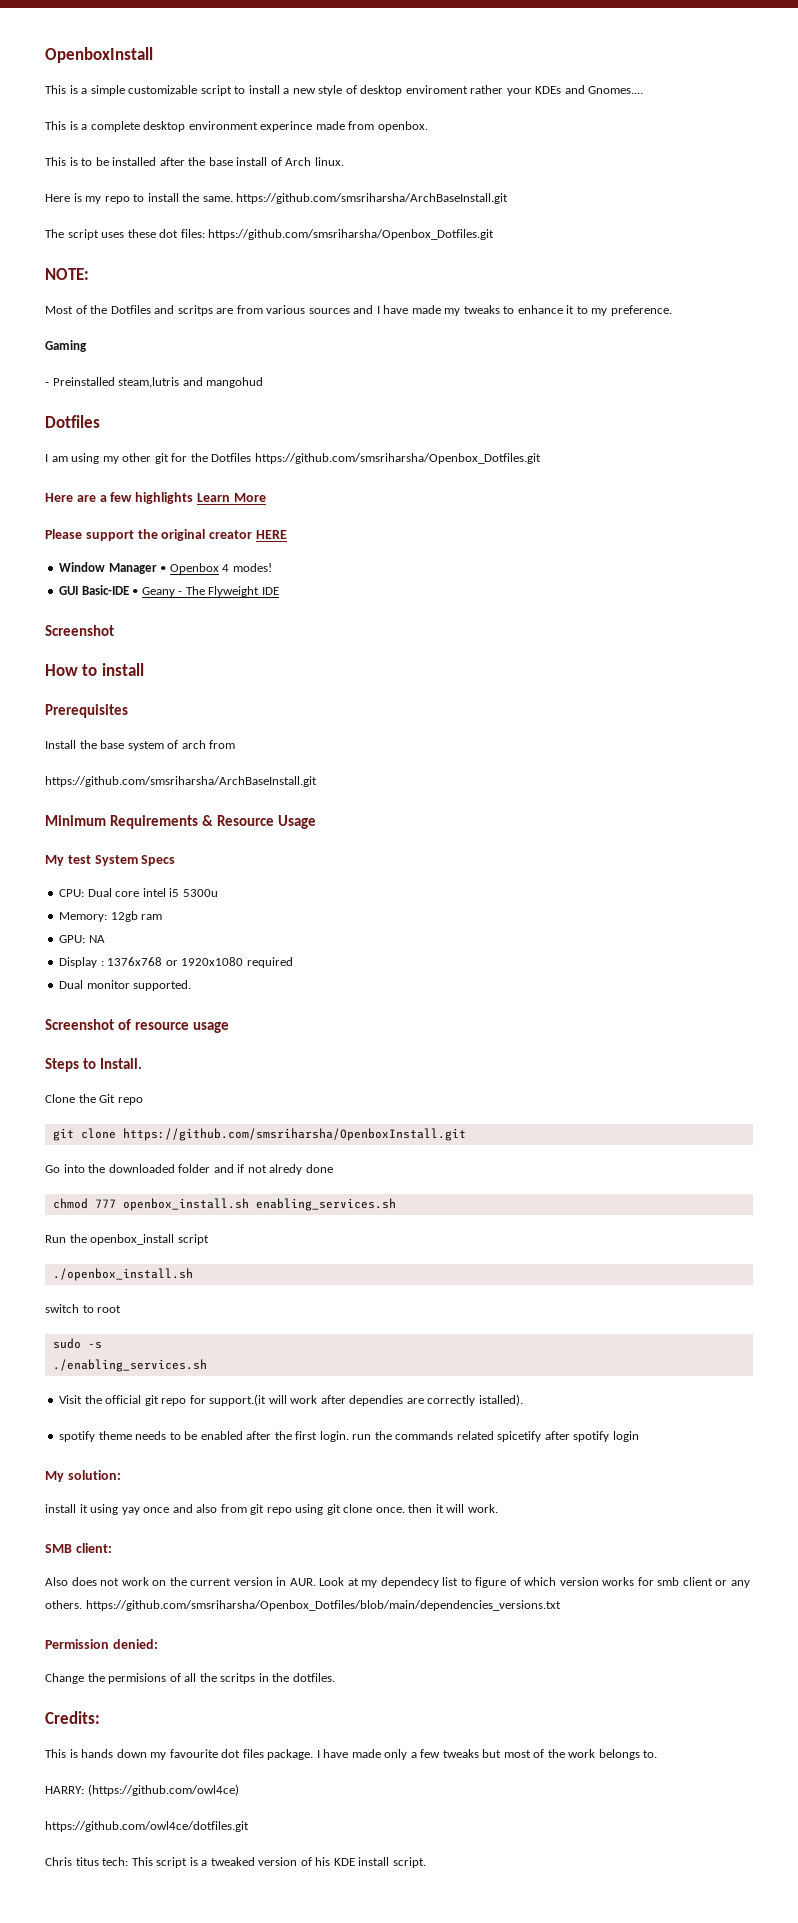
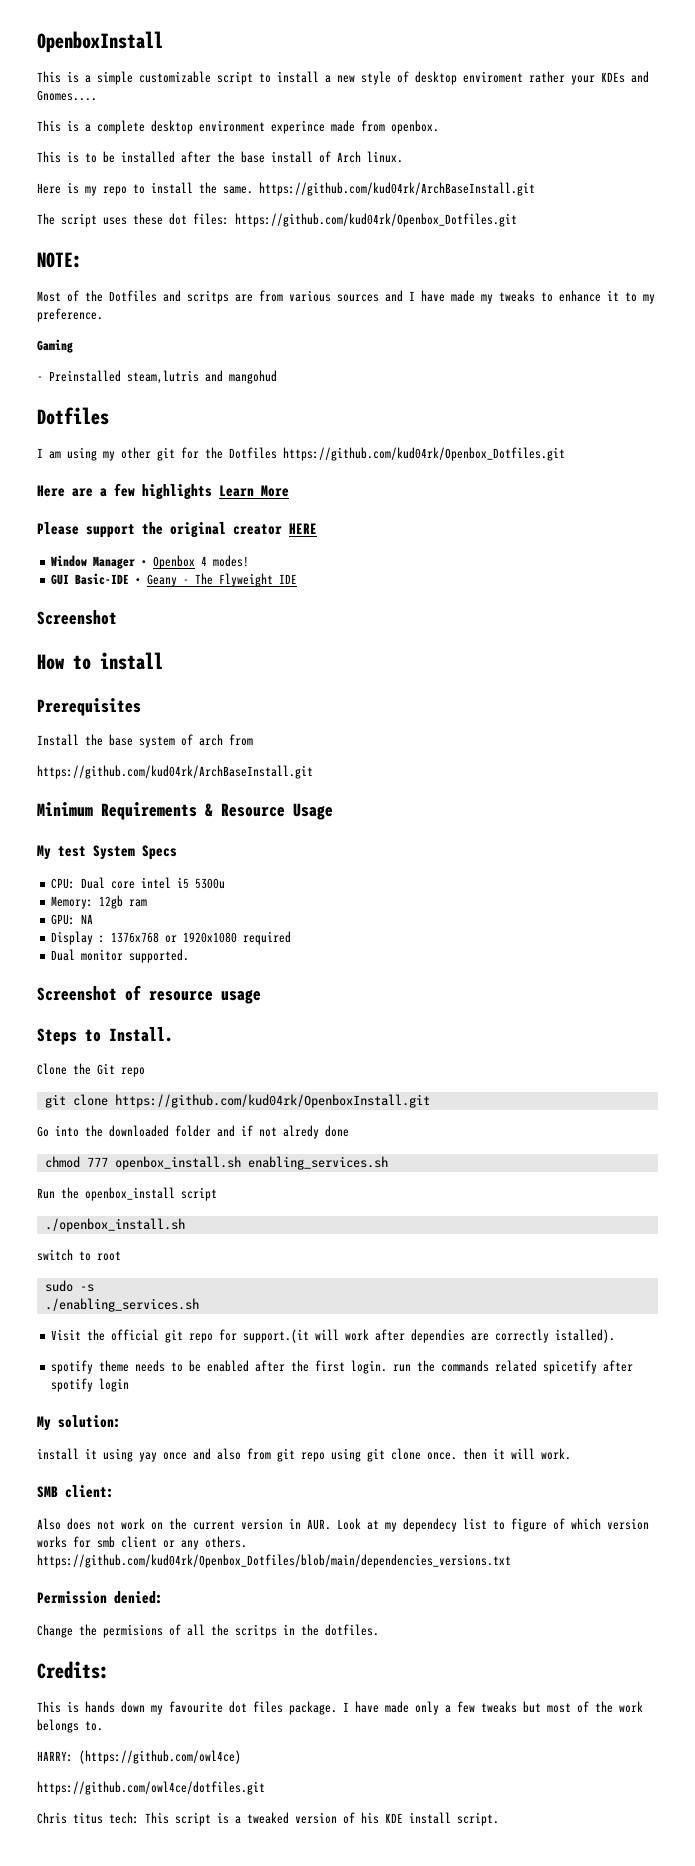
[236,193,509,204] https://github.com/smsriharsha/ArchBaseInstall.git -> [259,182,535,196] https://github.com/kud04rk/ArchBaseInstall.git
[208,229,495,240] https://github.com/smsriharsha/Openbox_Dotfiles.git -> [235,213,517,227] https://github.com/kud04rk/Openbox_Dotfiles.git
[254,453,541,464] https://github.com/smsriharsha/Openbox_Dotfiles.git -> [283,447,565,461] https://github.com/kud04rk/Openbox_Dotfiles.git
[45,776,317,787] https://github.com/smsriharsha/ArchBaseInstall.git -> [37,765,313,779] https://github.com/kud04rk/ArchBaseInstall.git
[122,1128,466,1141] https://github.com/smsriharsha/OpenboxInstall.git -> [114,1094,430,1108] https://github.com/kud04rk/OpenboxInstall.git
[85,1600,561,1611] https://github.com/smsriharsha/Openbox_Dotfiles/blob/main/dependencies_versions.txt -> [37,1554,511,1568] https://github.com/kud04rk/Openbox_Dotfiles/blob/main/dependencies_versions.txt

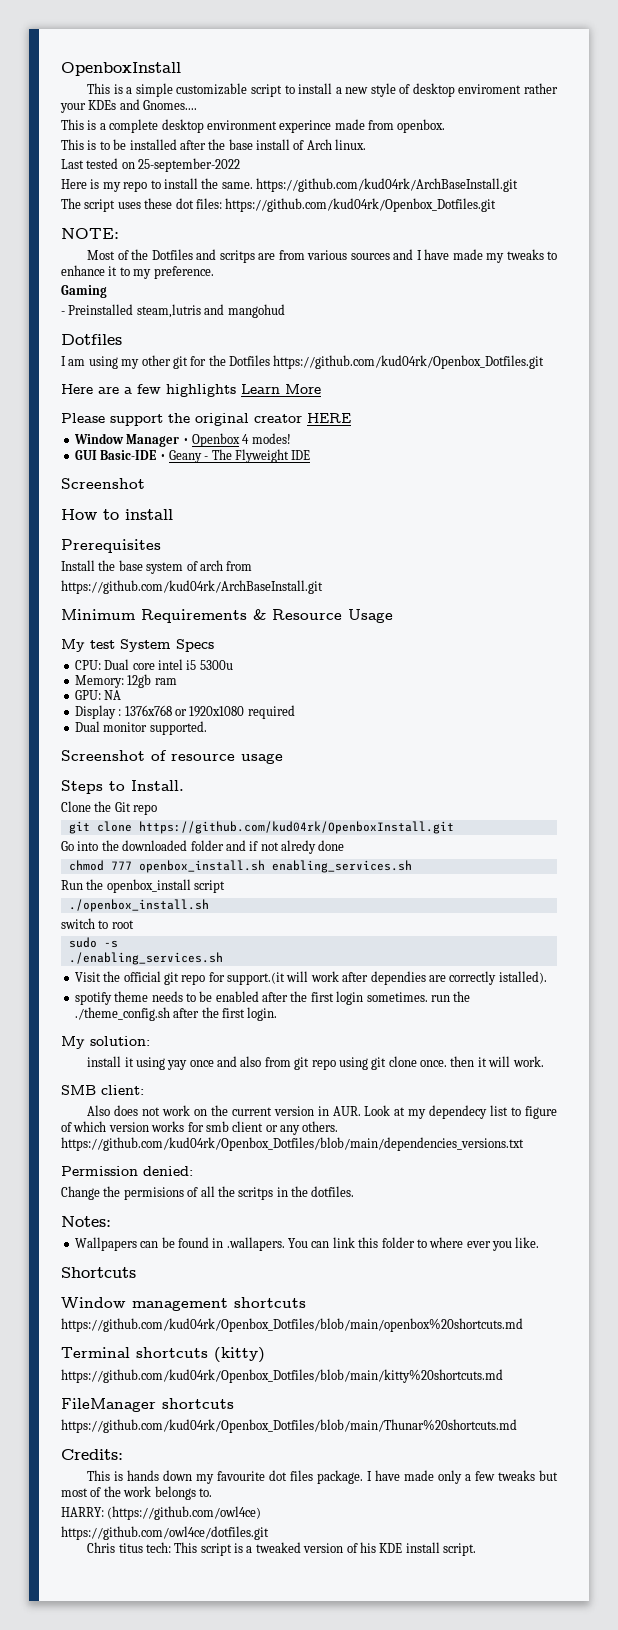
(403, 157) none -> [61,158,241,172] // Last tested on 25-september-2022
[351,1360,634,1374] [51,1378,130,1392] login. run the commands related spicetify after spotify login -> [336,991,471,1005] [74,1007,278,1021] login sometimes. run the ./theme_config.sh after the first login.
(379, 1630) none -> [61,1216,111,1227] [74,1237,540,1251] [61,1267,136,1278] [61,1297,306,1311] [61,1318,523,1332] [61,1347,265,1363] [61,1369,503,1383] [61,1398,234,1412] [61,1419,517,1433] // Notes: // Wallpapers can be found in .wallapers. You can link this folder to where ever you like. // Shortcuts // Window management shortcuts // https://github.com/kud04rk/Openbox_Dotfiles/blob/main/openbox%20shortcuts.md // Terminal shortcuts (kitty) // https://github.com/kud04rk/Openbox_Dotfiles/blob/main/kitty%20shortcuts.md // FileManager shortcuts // https://github.com/kud04rk/Openbox_Dotfiles/blob/main/Thunar%20shortcuts.md

